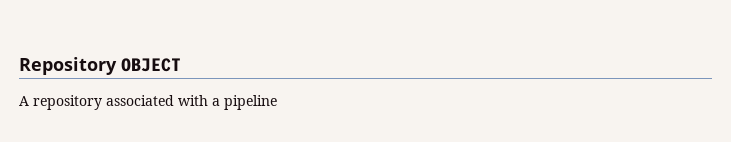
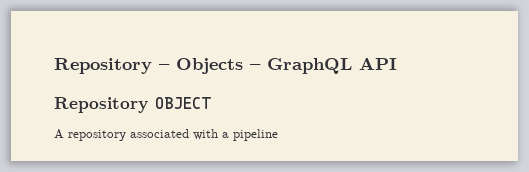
[19,57,117,75] Repository -> [54,57,397,74] [54,97,148,113] Repository – Objects – GraphQL API // Repository

